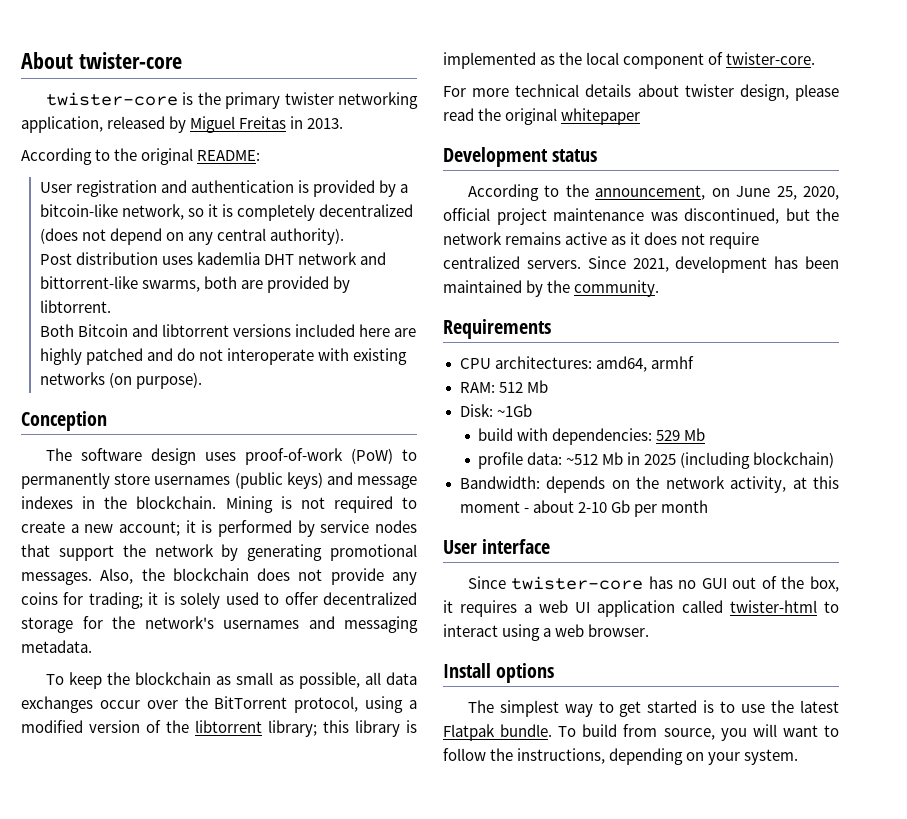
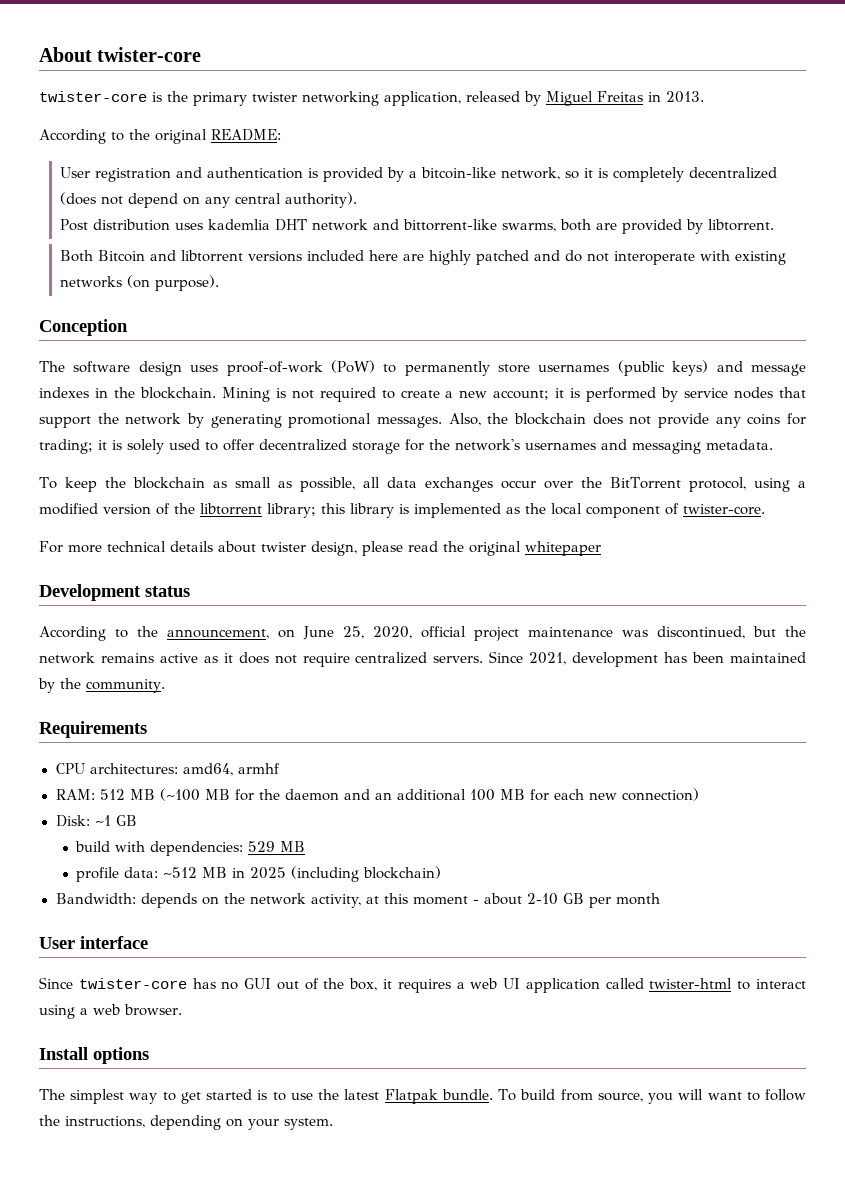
[526,380,548,393] Mb -> [129,788,699,801] MB (~100 MB for the daemon and an additional 100 MB for each new connection)
[496,404,532,417] ~1Gb -> [94,815,137,826] ~1 GB
[684,428,706,441] Mb -> [280,841,306,852] MB
[602,452,624,465] Mb -> [202,867,228,878] MB
[610,500,630,513] Gb -> [563,893,585,904] GB

